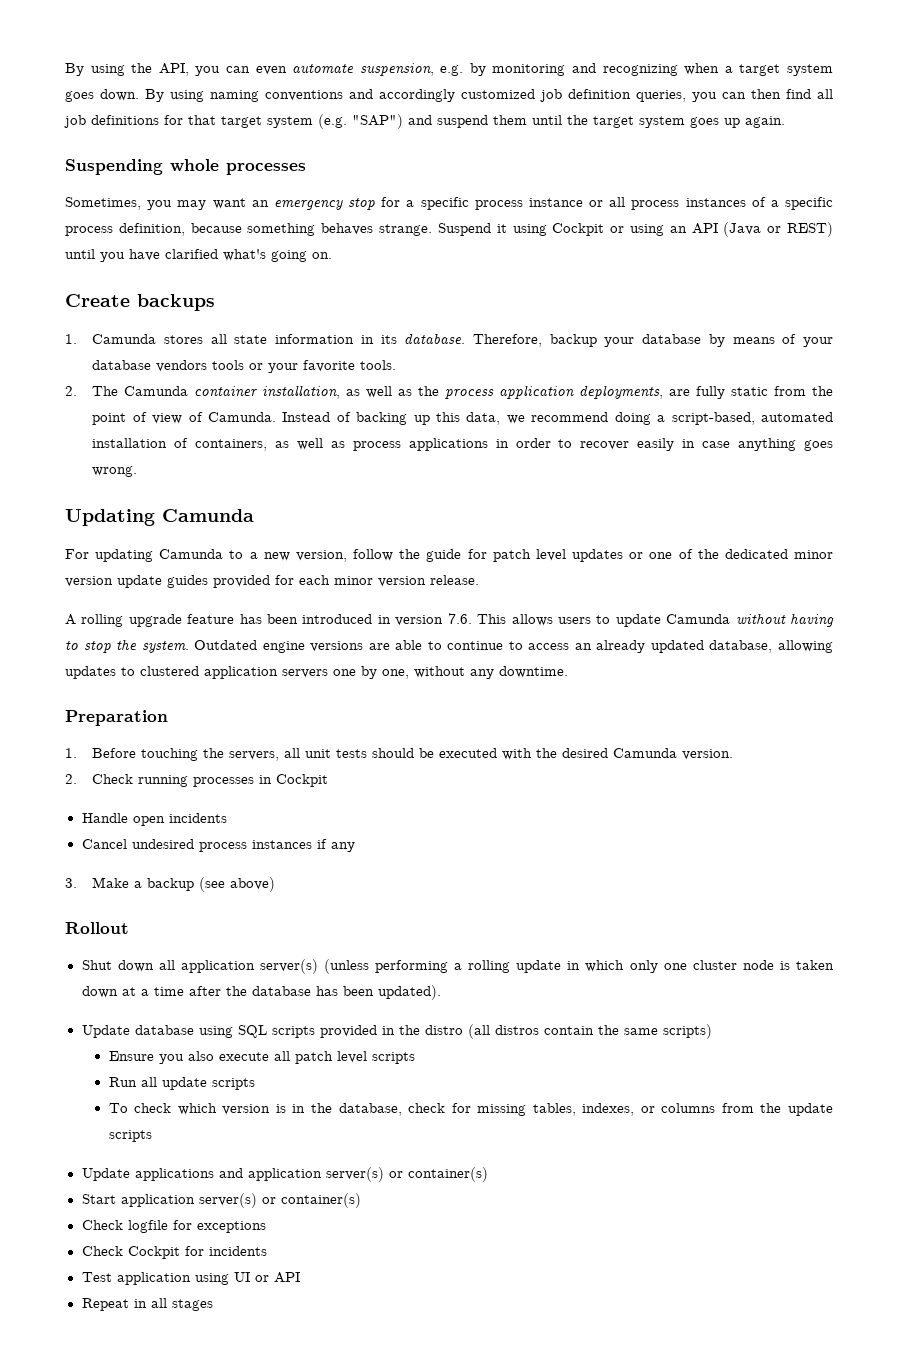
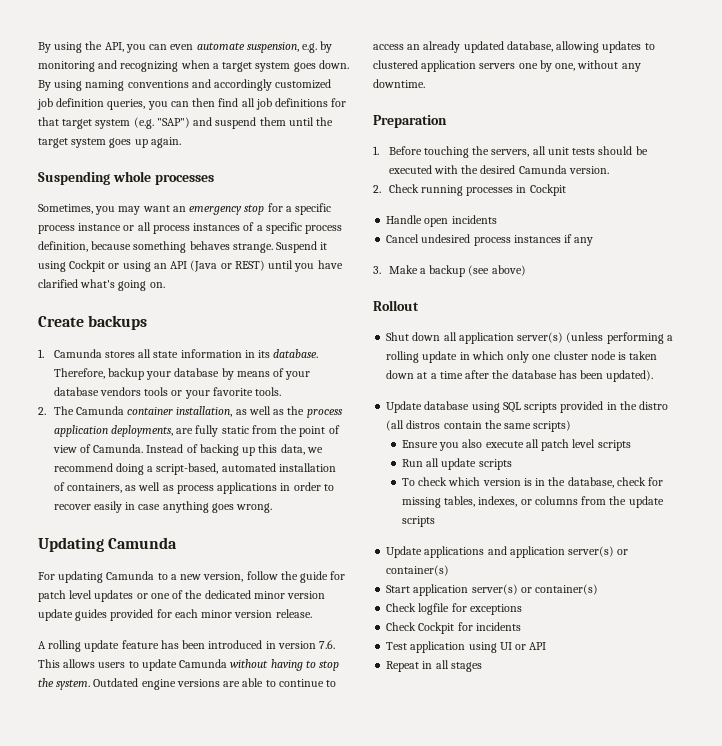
[128,614,182,627] upgrade -> [84,640,120,652] update

